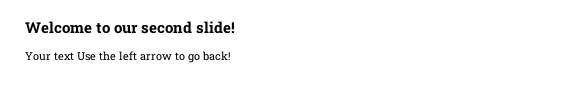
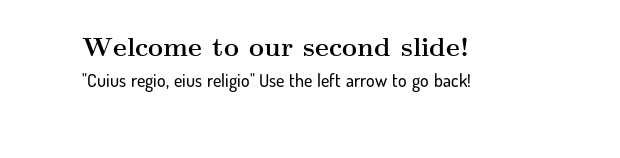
[25,52,74,61] Your text -> [82,73,255,92] "Cuius regio, eius religio"

